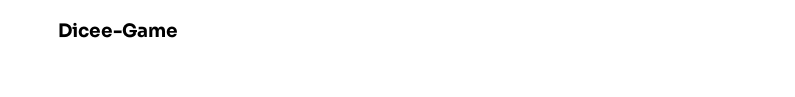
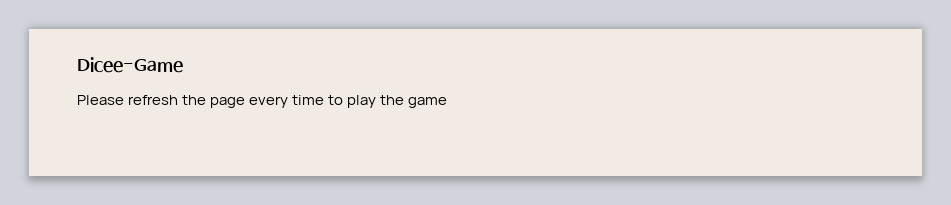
(178, 30) none -> [77,95,448,108] // Please refresh the page every time to play the game

